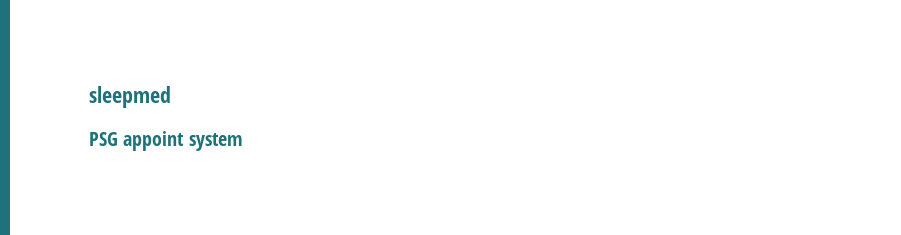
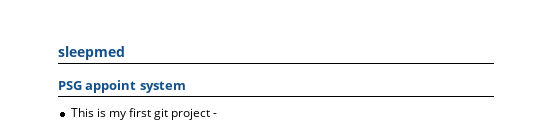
(243, 142) none -> [70,108,218,120] // This is my first git project -

